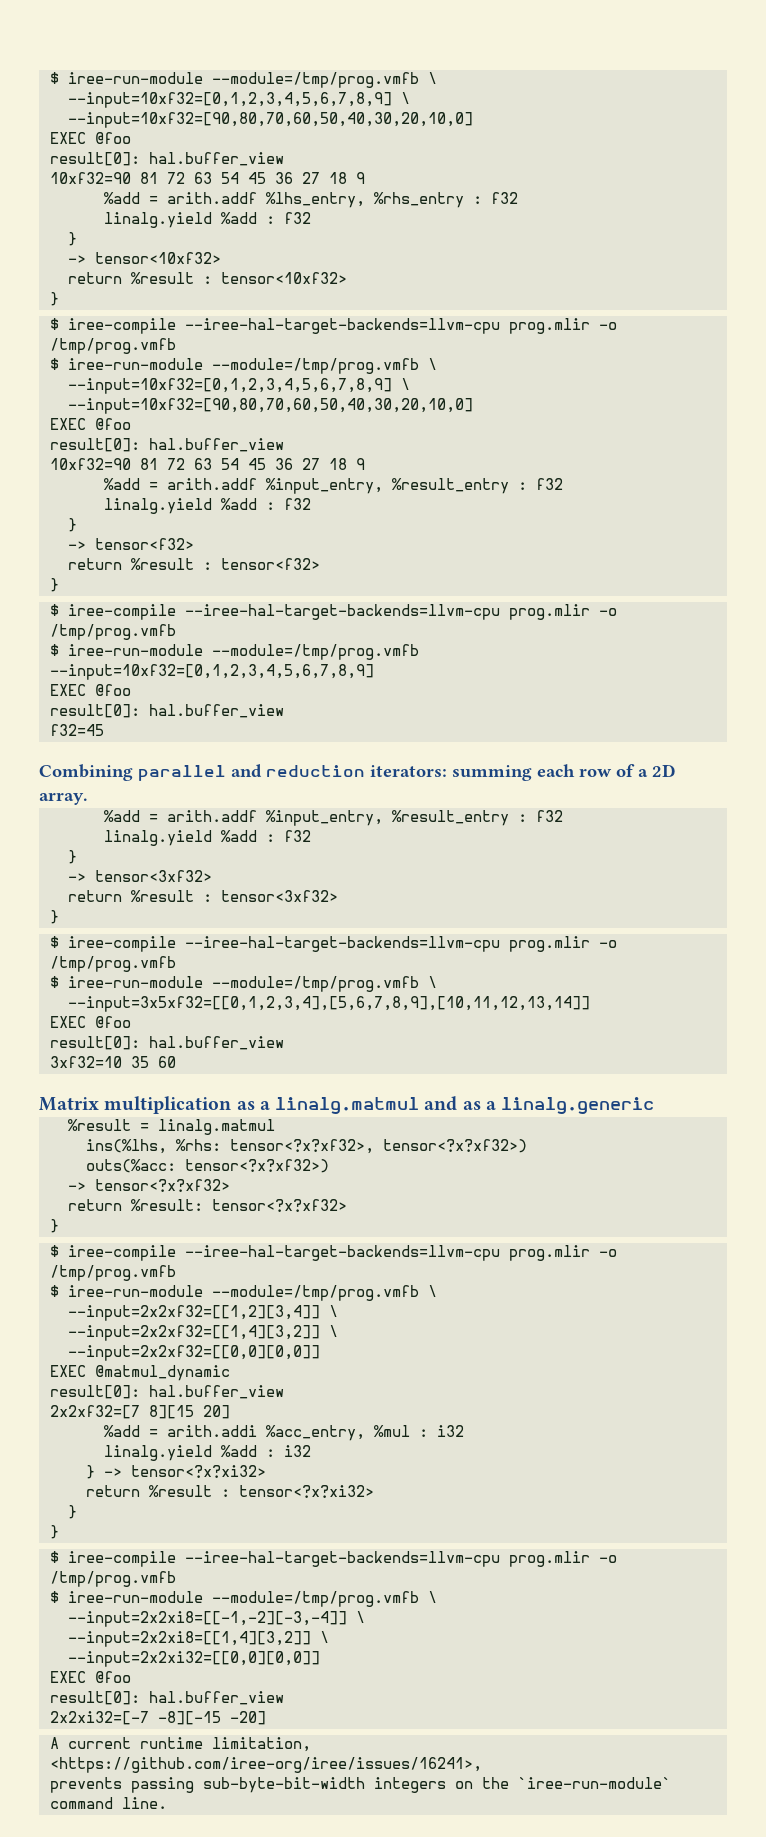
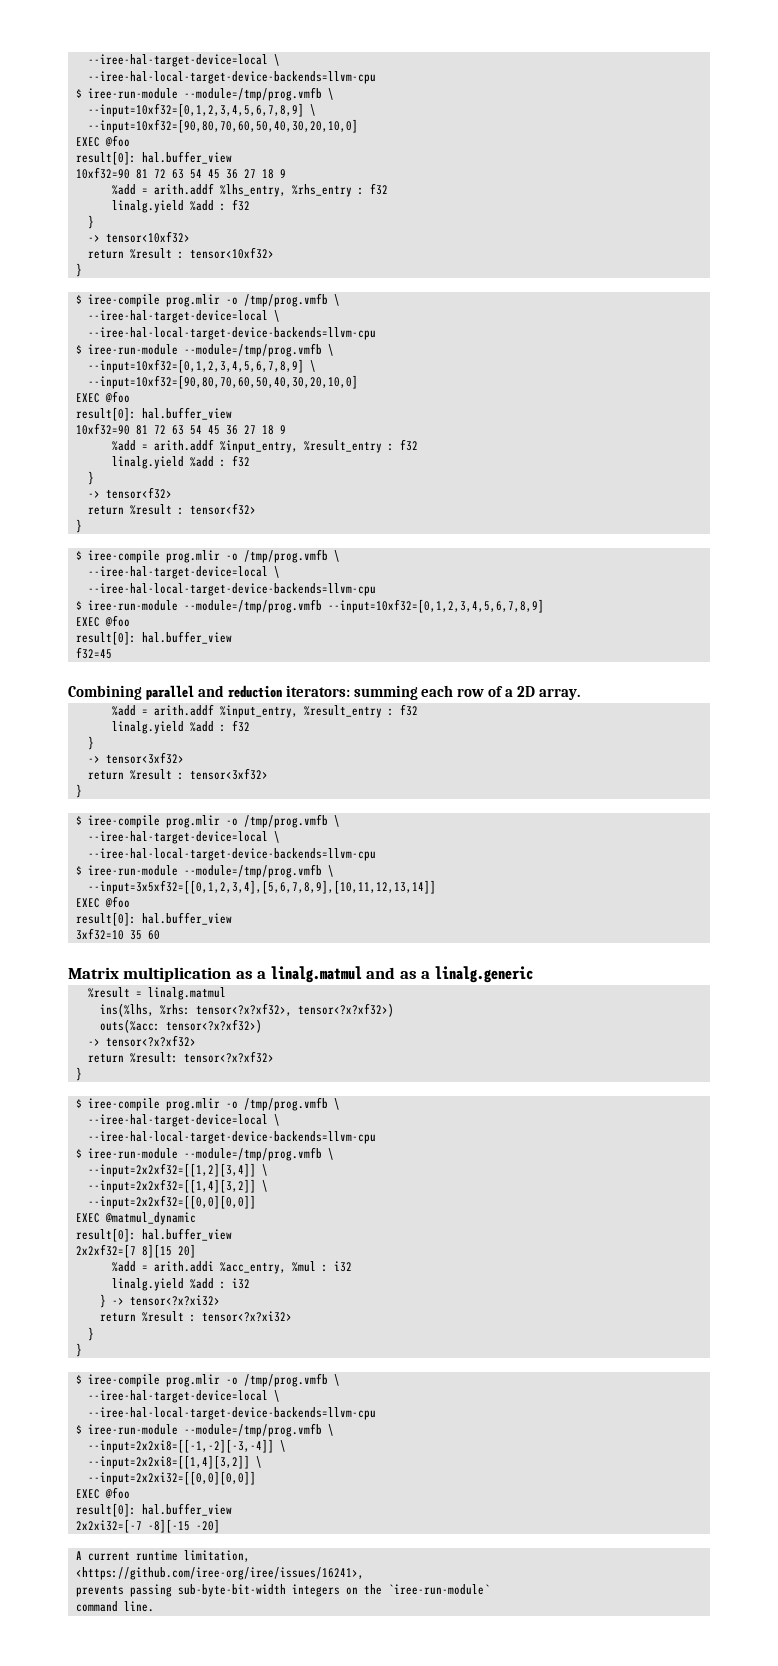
(49, 78) none -> [87,54,280,67] [87,71,376,84] --iree-hal-target-device=local \ // --iree-hal-local-target-device-backends=llvm-cpu //
[184,318,617,334] [49,338,176,354] --iree-hal-target-backends=llvm-cpu prog.mlir -o /tmp/prog.vmfb -> [165,293,340,307] [87,310,280,323] [87,327,376,340] prog.mlir -o /tmp/prog.vmfb \ // --iree-hal-target-device=local \ // --iree-hal-local-target-device-backends=llvm-cpu
[184,604,617,620] [49,624,176,640] --iree-hal-target-backends=llvm-cpu prog.mlir -o /tmp/prog.vmfb -> [165,549,340,563] [87,566,280,579] [87,583,376,596] prog.mlir -o /tmp/prog.vmfb \ // --iree-hal-target-device=local \ // --iree-hal-local-target-device-backends=llvm-cpu
[184,936,617,952] [49,956,176,972] --iree-hal-target-backends=llvm-cpu prog.mlir -o /tmp/prog.vmfb -> [165,814,340,828] [87,831,280,844] [87,848,376,861] prog.mlir -o /tmp/prog.vmfb \ // --iree-hal-target-device=local \ // --iree-hal-local-target-device-backends=llvm-cpu
[184,1245,617,1261] [49,1265,176,1281] --iree-hal-target-backends=llvm-cpu prog.mlir -o /tmp/prog.vmfb -> [165,1097,340,1111] [87,1114,280,1127] [87,1131,376,1144] prog.mlir -o /tmp/prog.vmfb \ // --iree-hal-target-device=local \ // --iree-hal-local-target-device-backends=llvm-cpu
[184,1551,617,1567] [49,1571,176,1587] --iree-hal-target-backends=llvm-cpu prog.mlir -o /tmp/prog.vmfb -> [165,1373,340,1387] [87,1390,280,1403] [87,1407,376,1420] prog.mlir -o /tmp/prog.vmfb \ // --iree-hal-target-device=local \ // --iree-hal-local-target-device-backends=llvm-cpu

